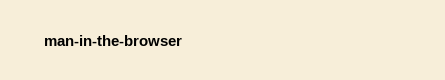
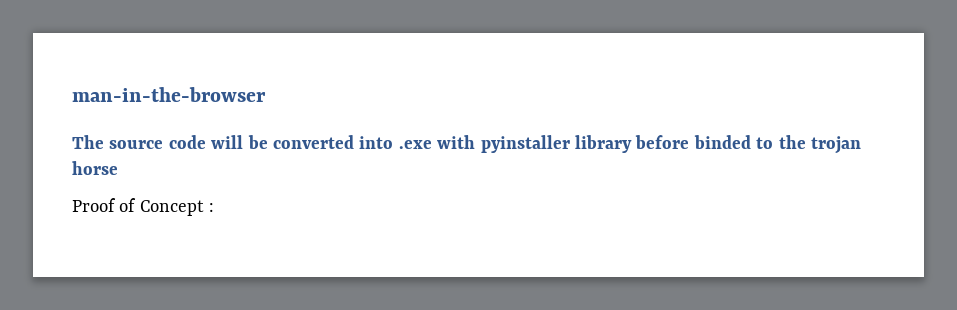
(182, 40) none -> [72,135,861,154] [72,161,118,175] [72,198,215,216] // The source code will be converted into .exe with pyinstaller library before binded to the trojan horse // Proof of Concept :

